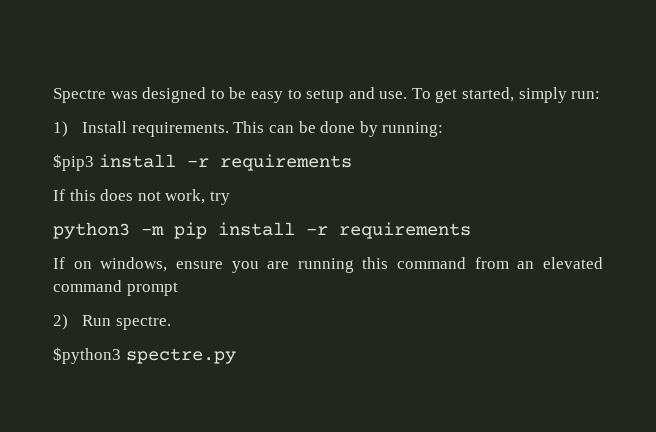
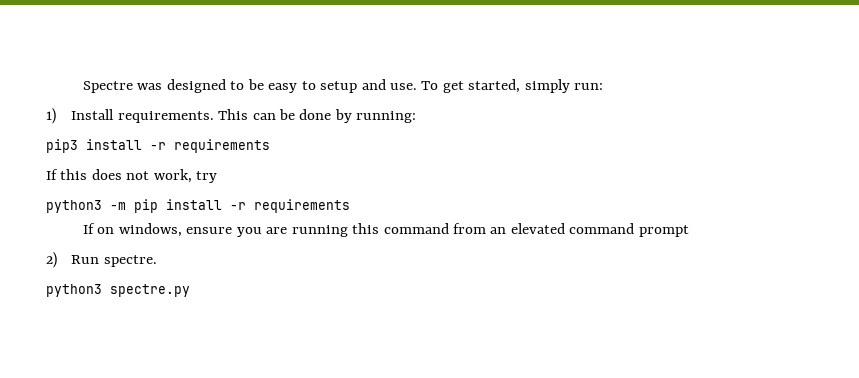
[53,154,94,171] $pip3 -> [46,139,78,153] pip3
[53,347,121,364] $python3 -> [46,284,102,297] python3

